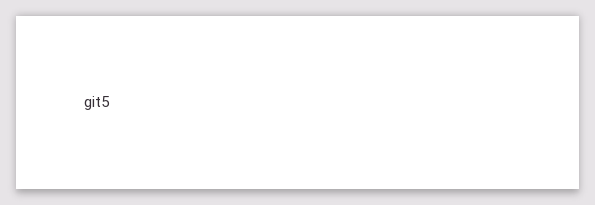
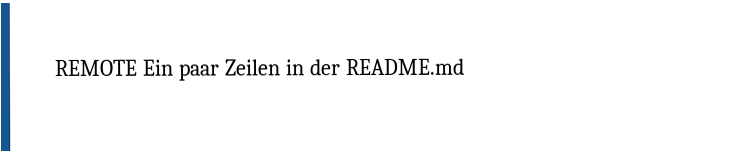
[84,96,110,110] git5 -> [54,58,464,81] REMOTE Ein paar Zeilen in der README.md

